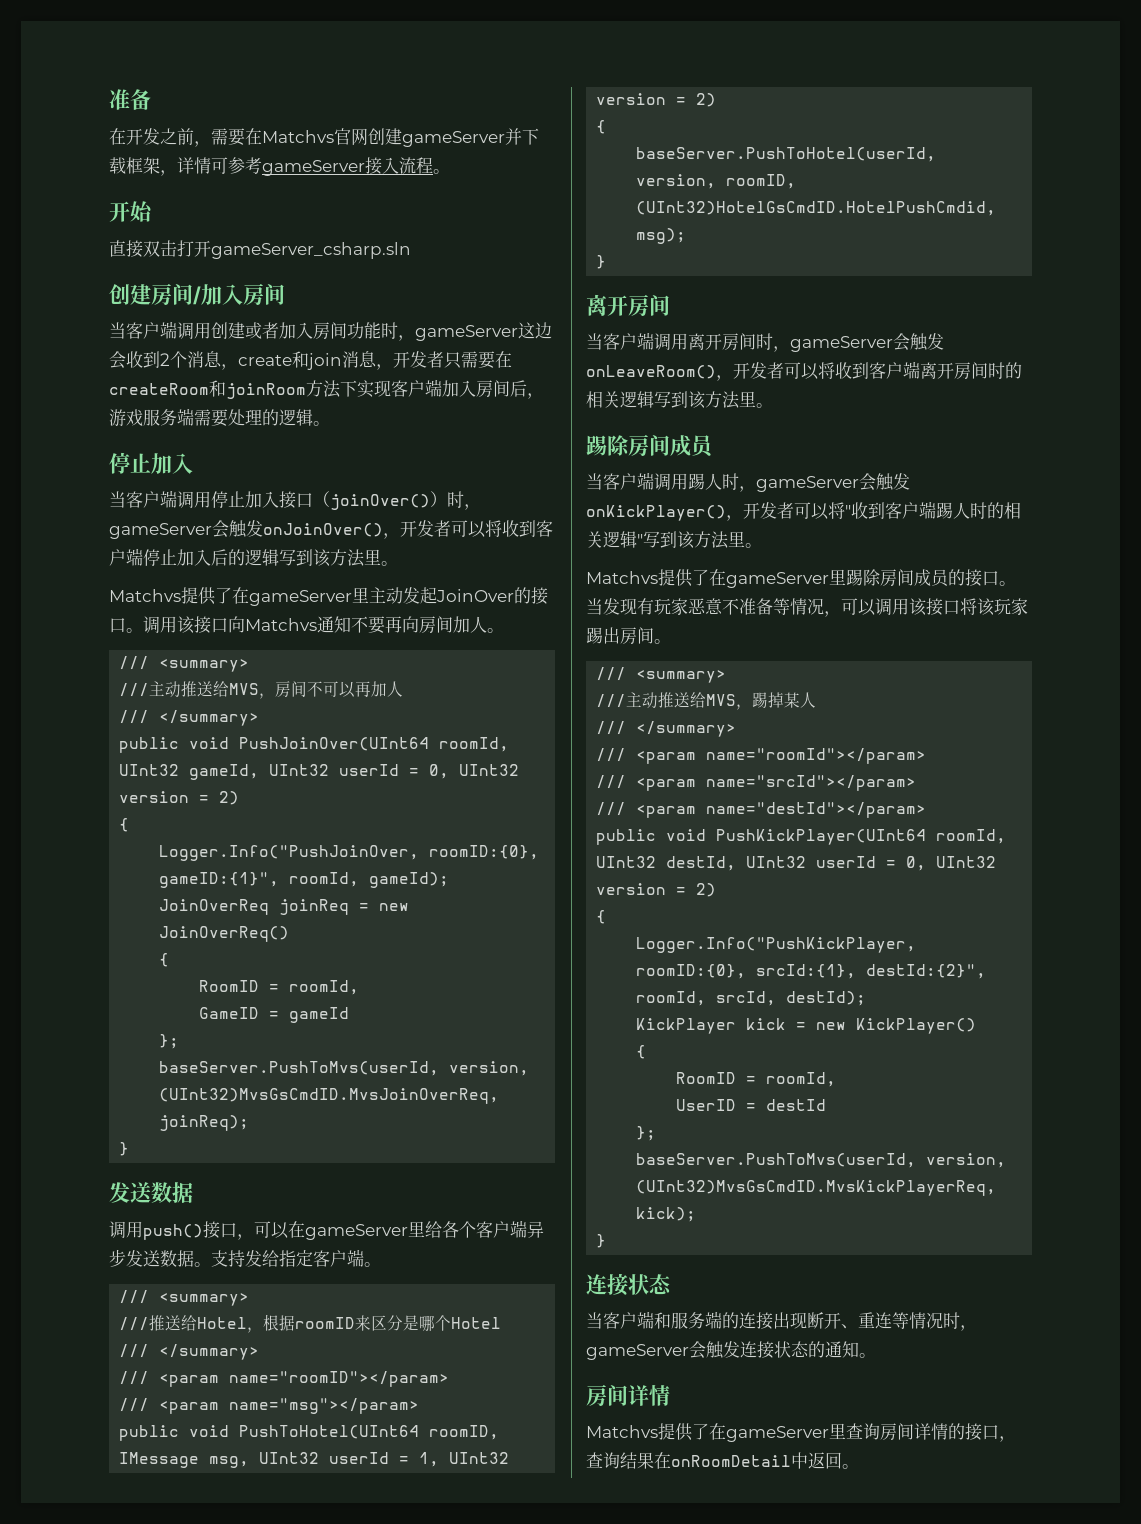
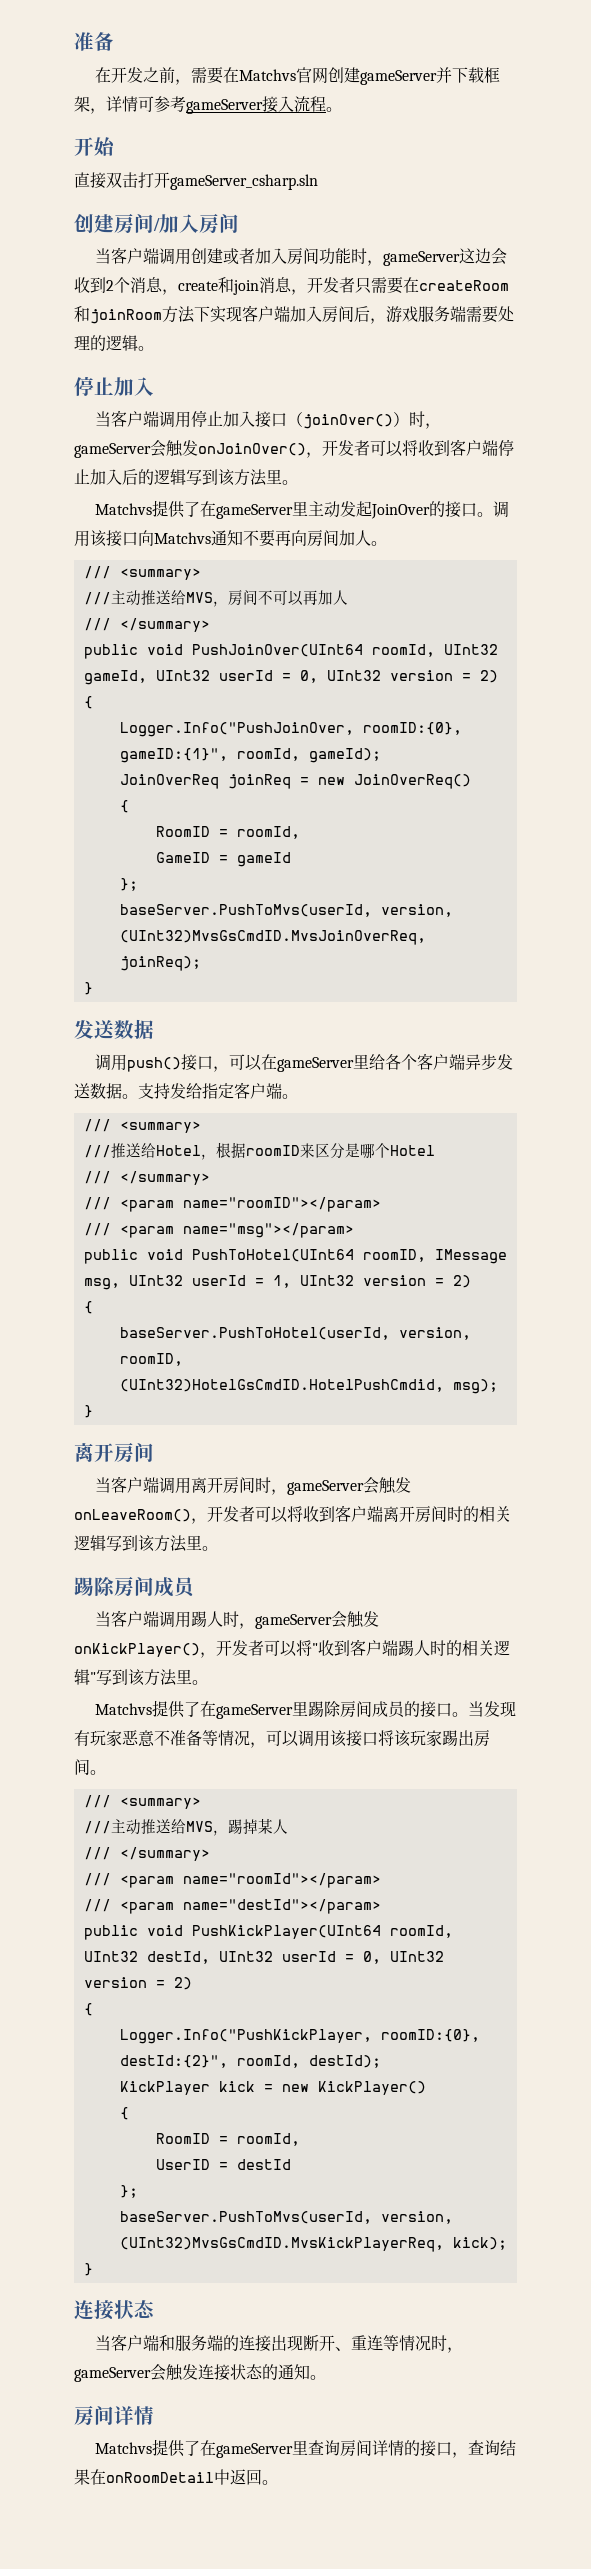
[596,775,917,791] // /// <param name="srcId"></param> -> (381, 1880) none
[756,964,857,979] srcId:{1}, -> (480, 2035) none
[716,991,777,1006] srcId, -> (300, 2061) none

